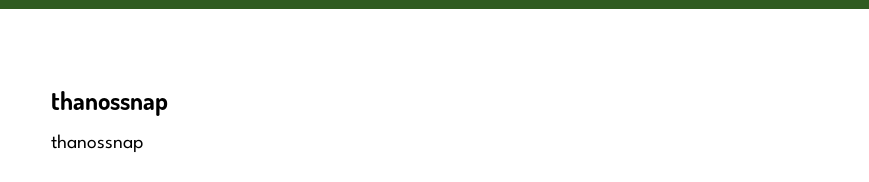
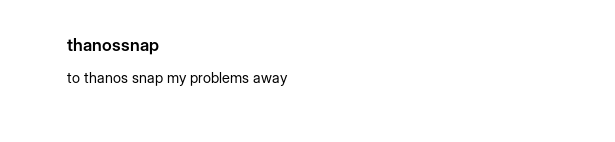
[51,134,143,153] thanossnap -> [67,72,288,86] to thanos snap my problems away

